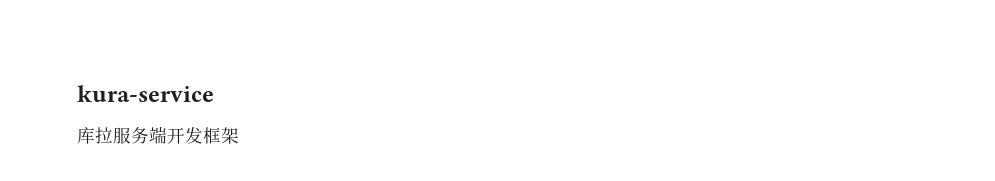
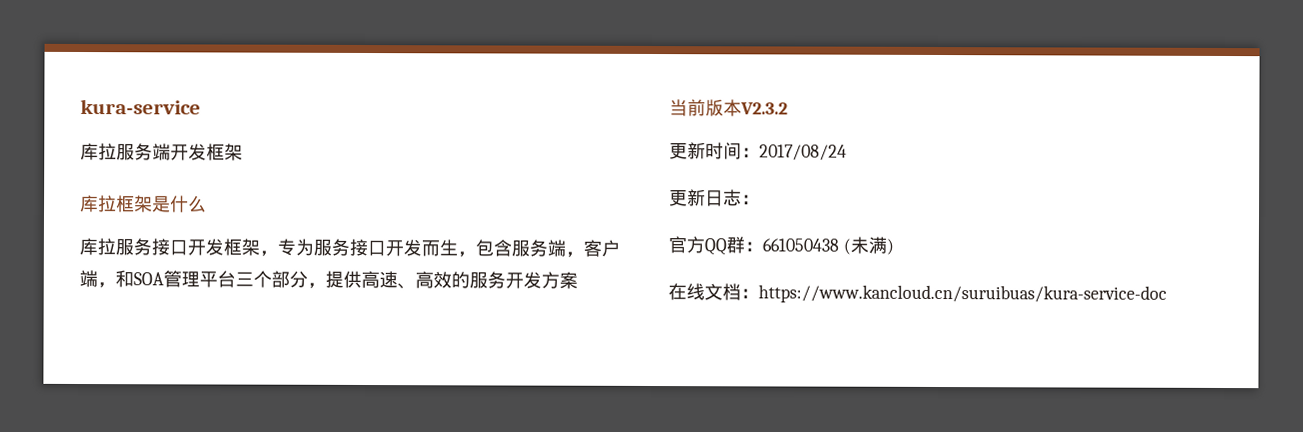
(239, 135) none -> [80,195,207,213] [79,238,620,258] [79,270,578,290] [669,99,788,117] [669,142,847,161] [669,189,760,207] [668,236,894,256] [668,283,1167,304] // 库拉框架是什么 // 库拉服务接口开发框架，专为服务接口开发而生，包含服务端，客户端，和SOA管理平台三个部分，提供高速、高效的服务开发方案 // 当前版本V2.3.2 // 更新时间：2017/08/24 // 更新日志： // 官方QQ群：661050438 (未满) // 在线文档：https://www.kancloud.cn/suruibuas/kura-service-doc

